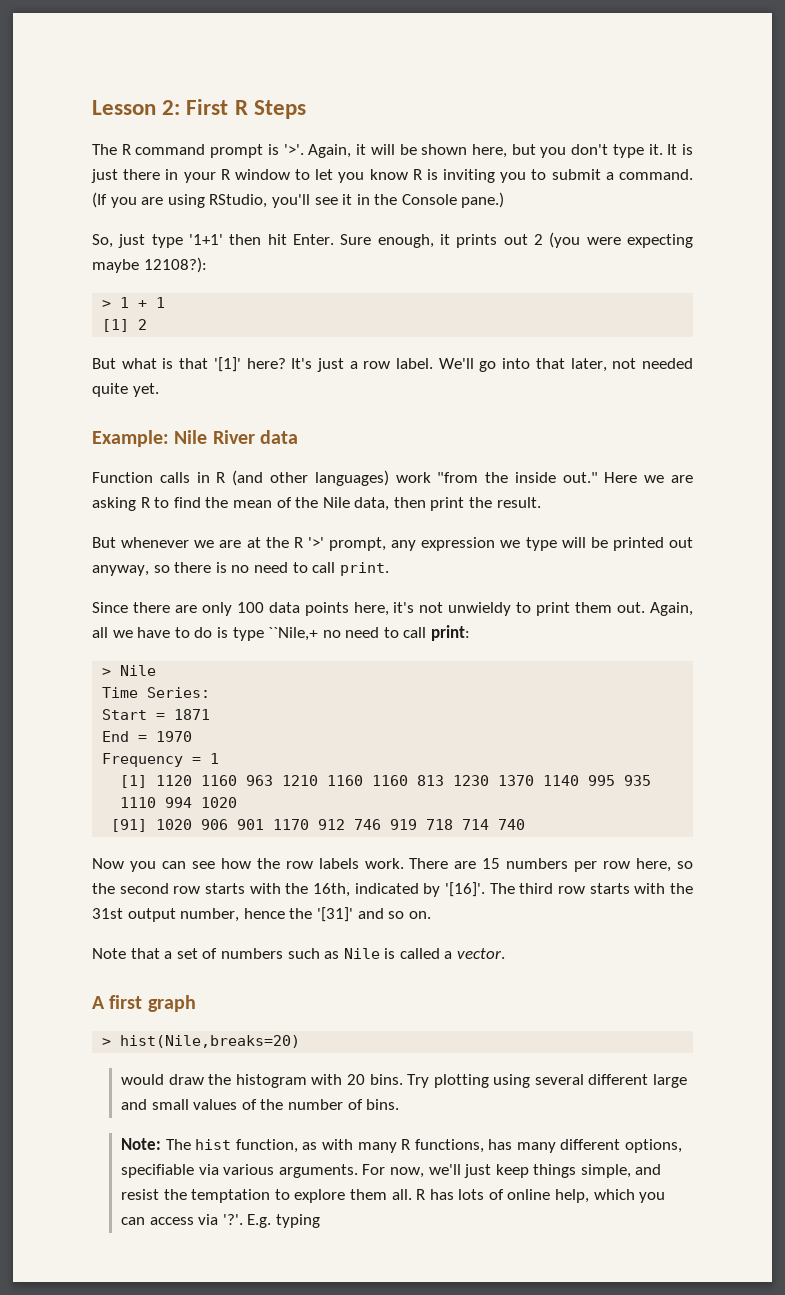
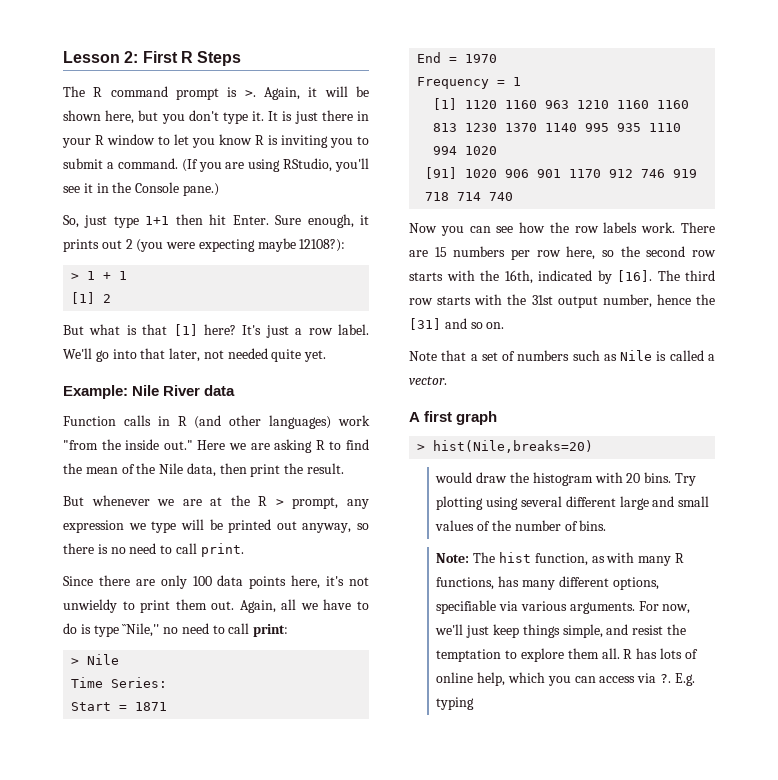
[283,144,304,155] '>'. -> [244,90,256,97] >.
[189,234,223,245] '1+1' -> [145,216,170,225] 1+1
[213,357,241,372] '[1]' -> [173,324,198,336] [1]
[307,537,324,548] '>' -> [275,499,284,506] >
[268,627,319,641] ``Nile,+ -> [122,623,160,637] ``Nile,''
[445,882,486,897] '[16]'. -> [617,270,652,282] [16].
[316,907,353,922] '[31]' -> [409,318,441,330] [31]
[222,1214,243,1225] '?'. -> [659,674,671,683] ?.

